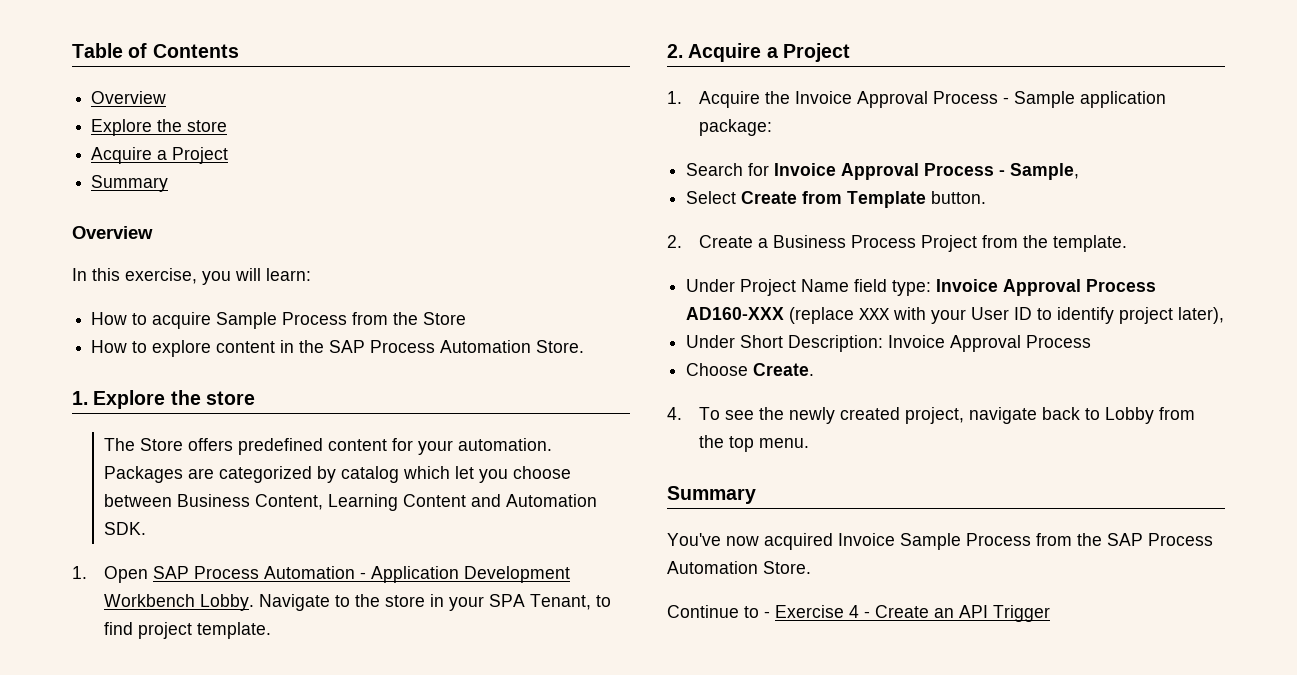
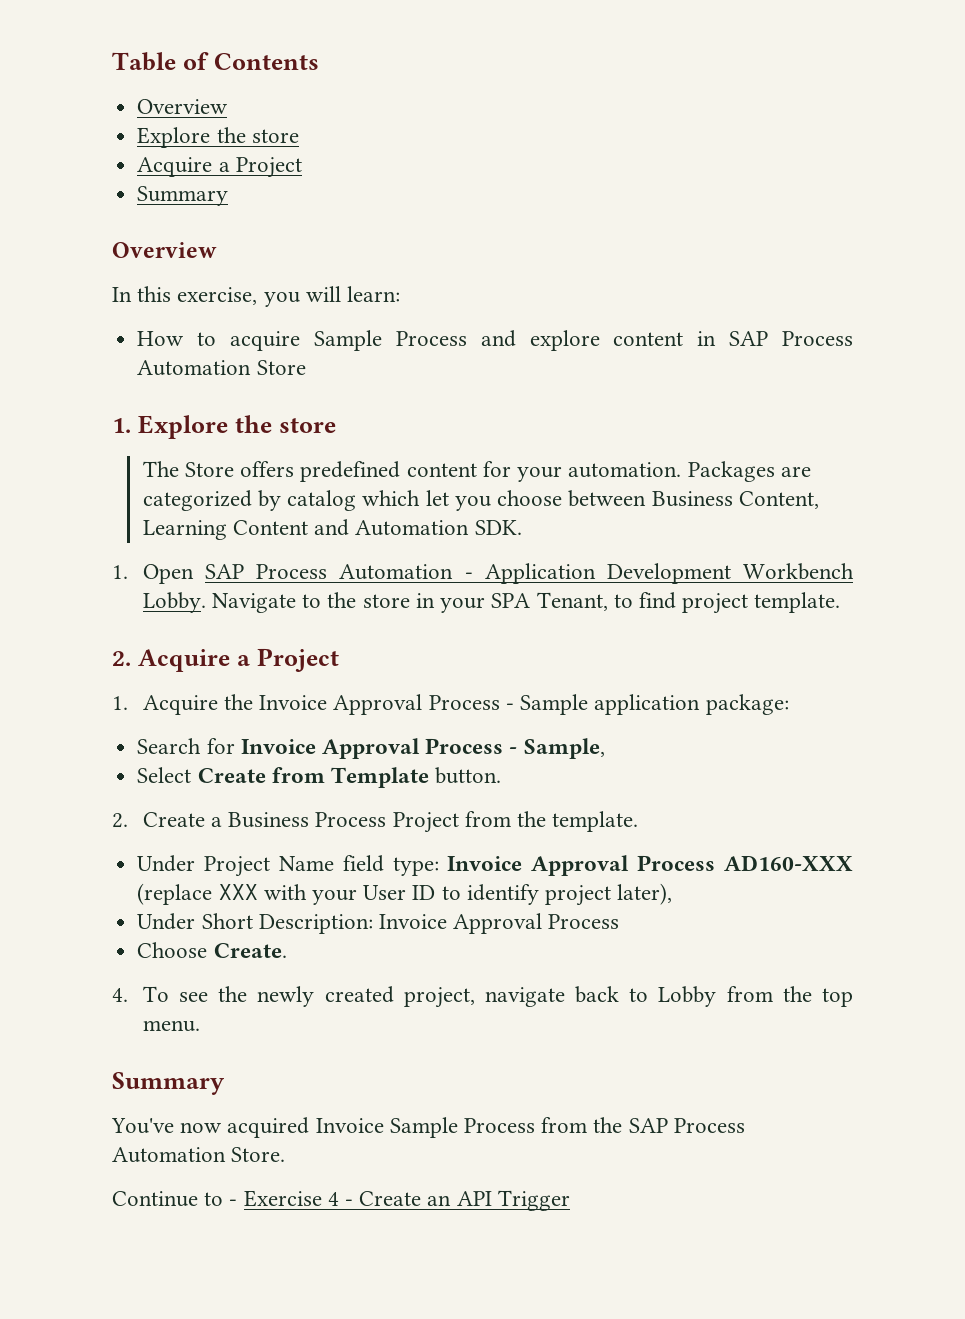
[352,312,467,325] [91,340,148,353] from the Store // How to -> [480,330,516,347] and
[299,340,585,353] the SAP Process Automation Store. -> [729,331,854,346] [137,360,306,376] SAP Process Automation Store

